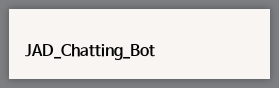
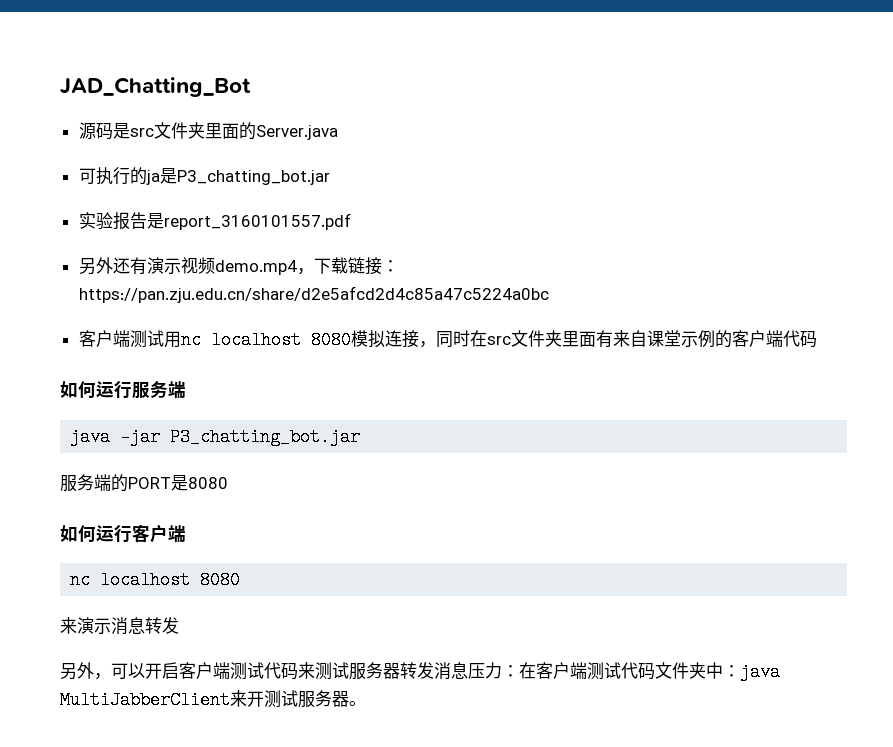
(155, 52) none -> [78,122,338,140] [78,167,330,185] [78,212,351,230] [78,257,399,275] [78,286,549,303] [78,330,817,349] [60,381,186,399] [70,428,361,446] [60,474,228,492] [60,524,186,543] [70,571,241,589] [60,617,179,635] [60,662,780,681] [60,690,366,709] // 源码是src文件夹里面的Server.java // 可执行的ja是P3_chatting_bot.jar // 实验报告是report_3160101557.pdf // 另外还有演示视频demo.mp4，下载链接：https://pan.zju.edu.cn/share/d2e5afcd2d4c85a47c5224a0bc // 客户端测试用nc localhost 8080模拟连接，同时在src文件夹里面有来自课堂示例的客户端代码 // 如何运行服务端 // java -jar P3_chatting_bot.jar // 服务端的PORT是8080 // 如何运行客户端 // nc localhost 8080 // 来演示消息转发 // 另外，可以开启客户端测试代码来测试服务器转发消息压力：在客户端测试代码文件夹中：java MultiJabberClient来开测试服务器。

